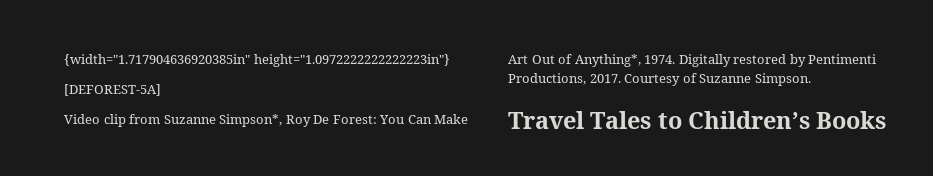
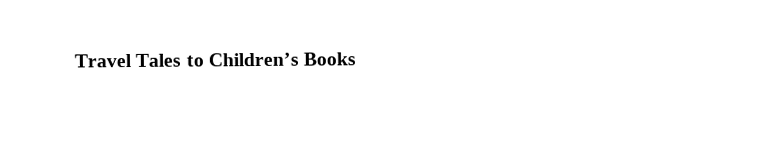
[64,54,450,67] [64,84,161,96] [64,114,469,127] [508,54,877,67] [508,73,811,86] {width="1.717904636920385in" height="1.0972222222222223in"} // [DEFOREST-5A] // Video clip from Suzanne Simpson*, Roy De Forest: You Can Make Art Out of Anything*, 1974. Digitally restored by Pentimenti Productions, 2017. Courtesy of Suzanne Simpson. // -> (74, 61) none

